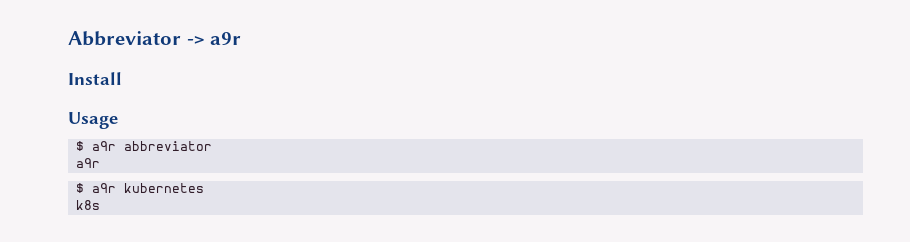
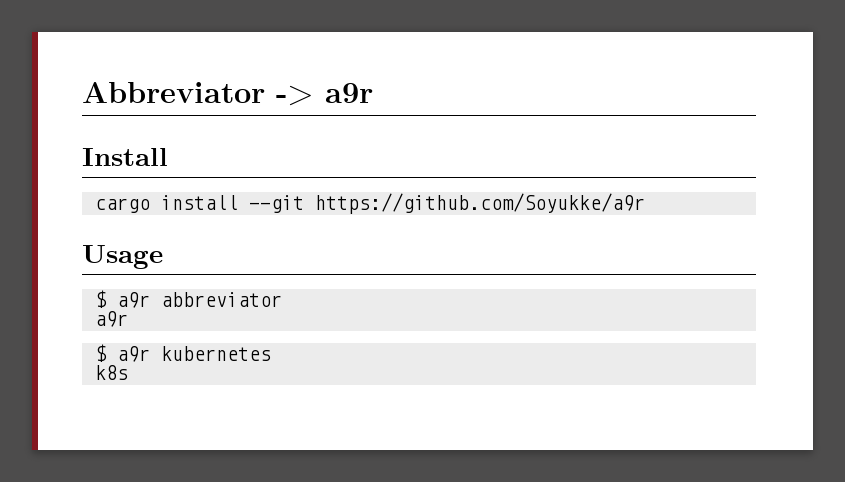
(122, 78) none -> [94,193,645,214] // cargo install --git https://github.com/Soyukke/a9r

